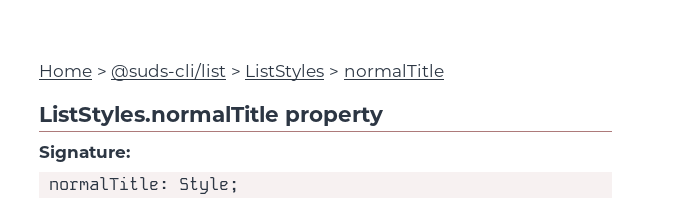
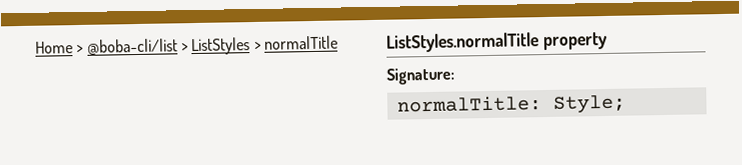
[111,63,227,81] @suds-cli/list -> [86,38,178,55] @boba-cli/list

